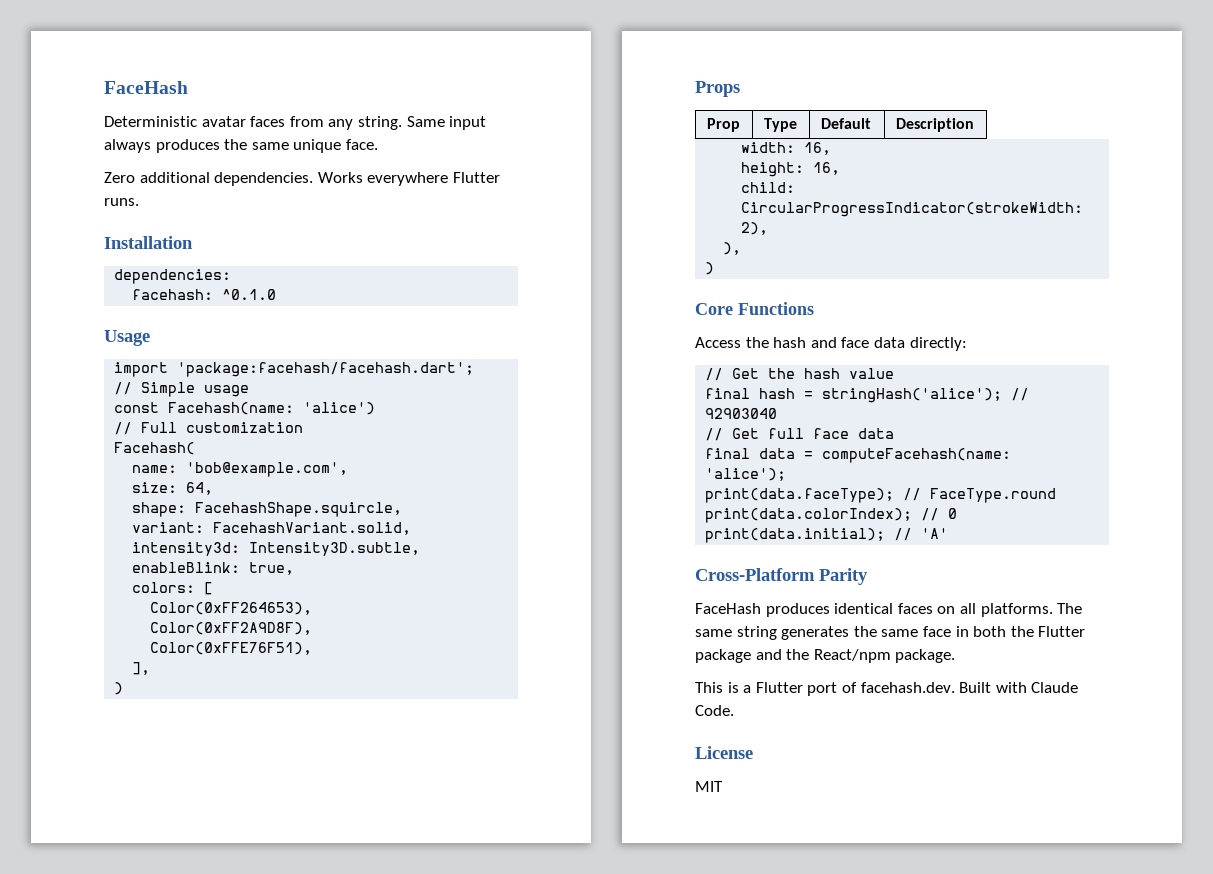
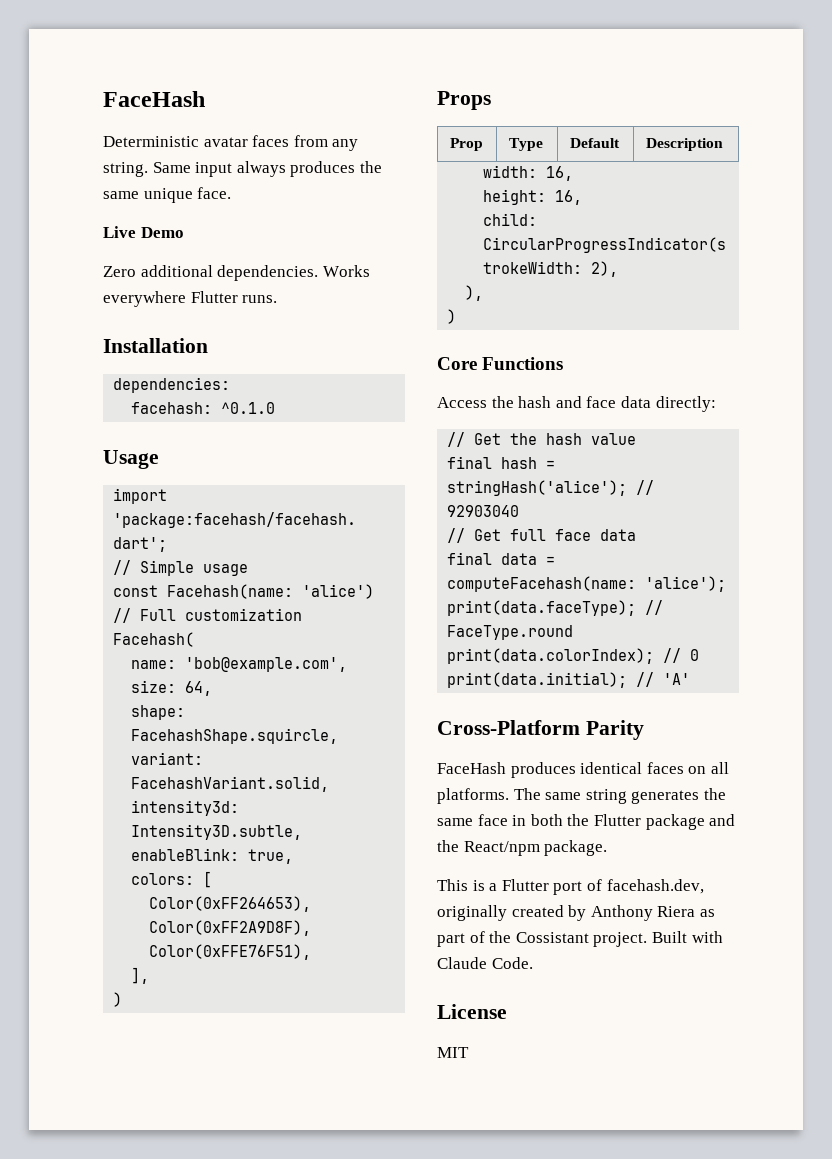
(378, 144) none -> [103,226,184,238] // Live Demo
[860,682,955,693] facehash.dev. -> [606,879,704,894] [437,905,715,921] [437,931,648,947] facehash.dev, originally created by Anthony Riera as part of the Cossistant project.

